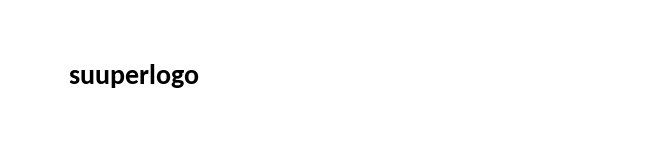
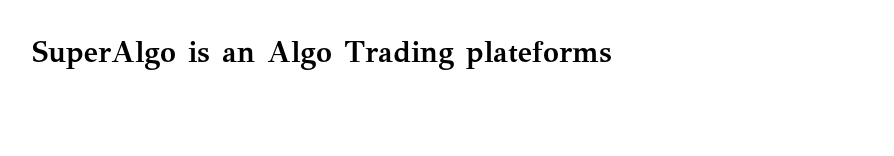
[69,64,199,88] suuperlogo -> [32,40,612,70] SuperAlgo is an Algo Trading plateforms

